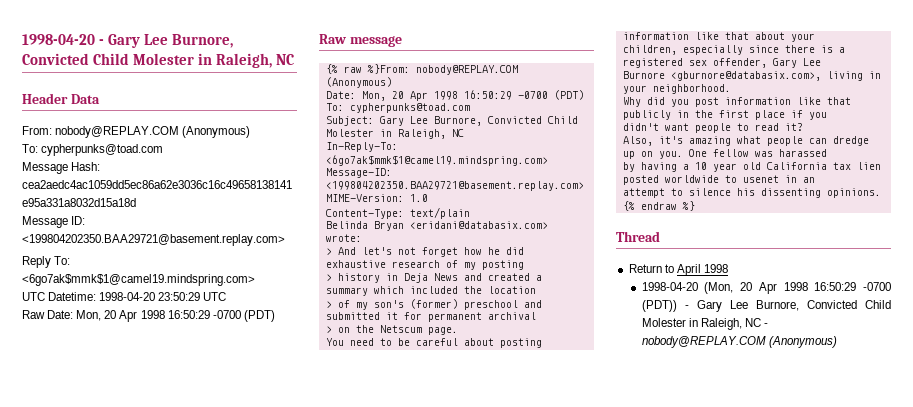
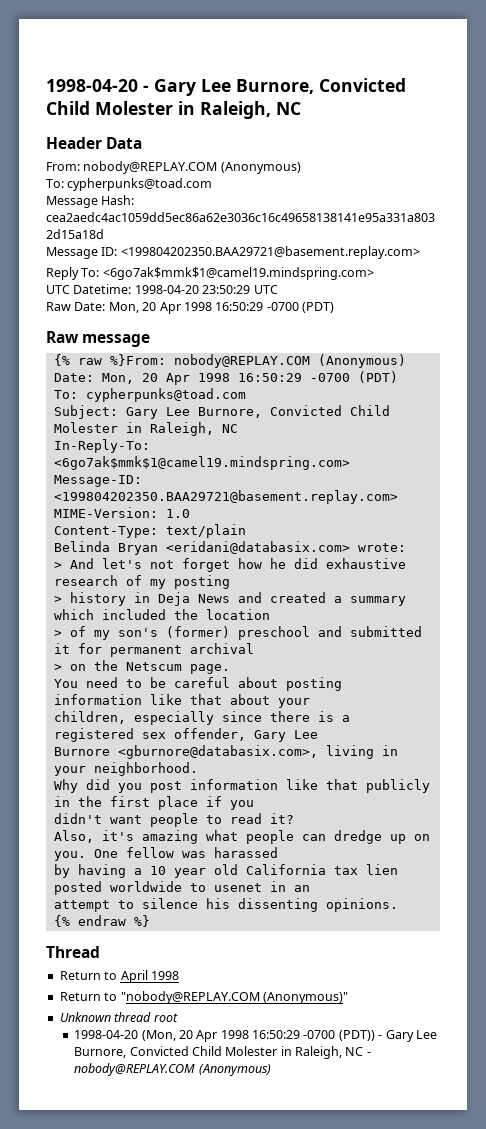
(728, 268) none -> [59,991,348,1004] [59,1012,178,1022] // Return to "nobody@REPLAY.COM (Anonymous)" // Unknown thread root

